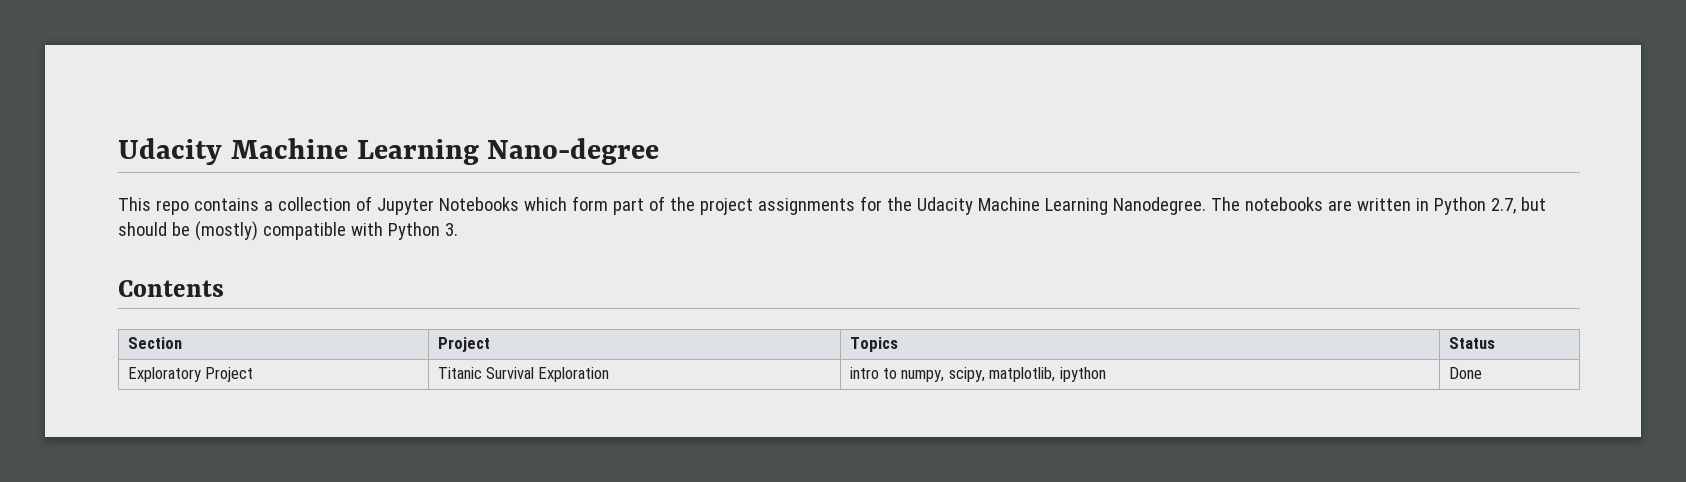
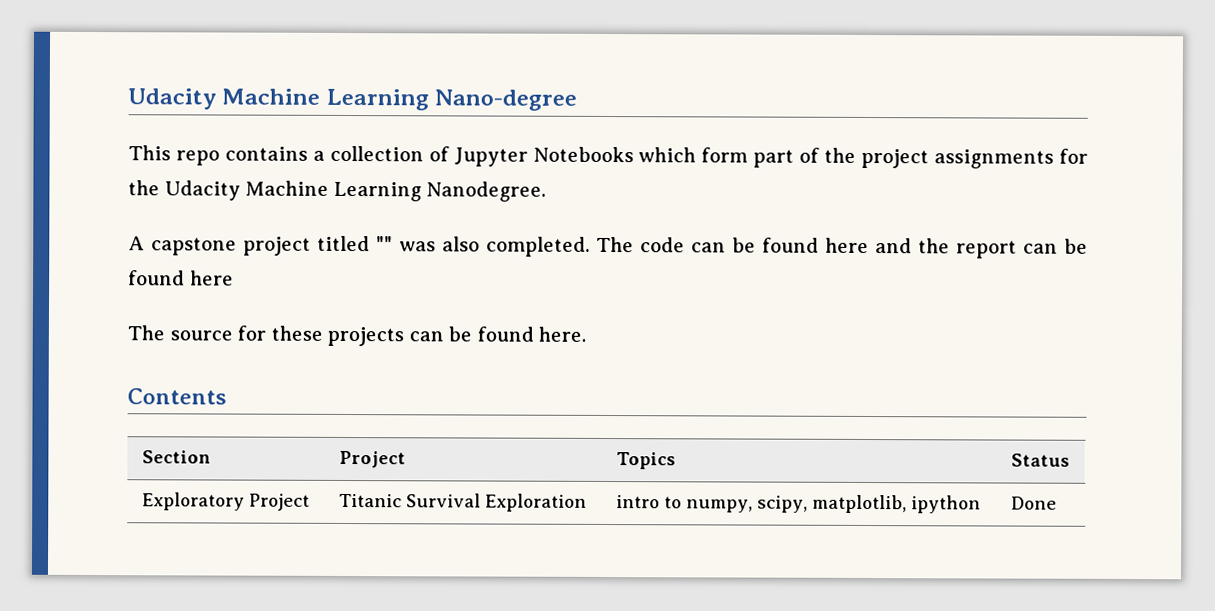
[1210,197,1546,215] [118,221,458,241] The notebooks are written in Python 2.7, but should be (mostly) compatible with Python 3. -> [128,235,1088,259] [128,270,234,286] [127,325,587,347] // A capstone project titled "" was also completed. The code can be found here and the report can be found here // The source for these projects can be found here.

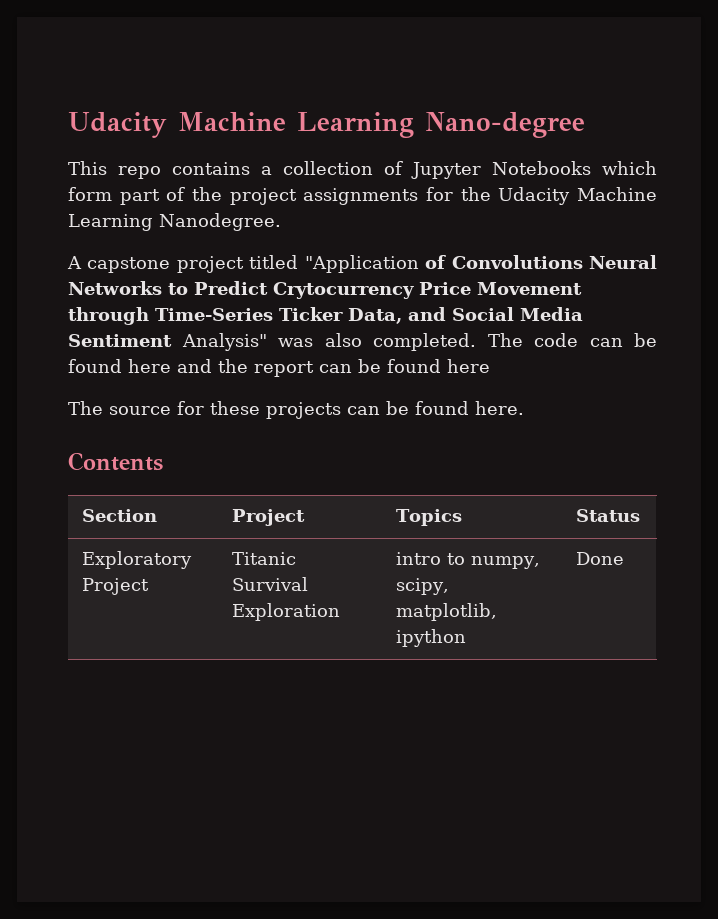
[376,236,393,252] "" -> [304,255,657,273] [68,281,582,299] [68,307,583,325] [68,333,267,351] "Application of Convolutions Neural Networks to Predict Crytocurrency Price Movement through Time-Series Ticker Data, and Social Media Sentiment Analysis"

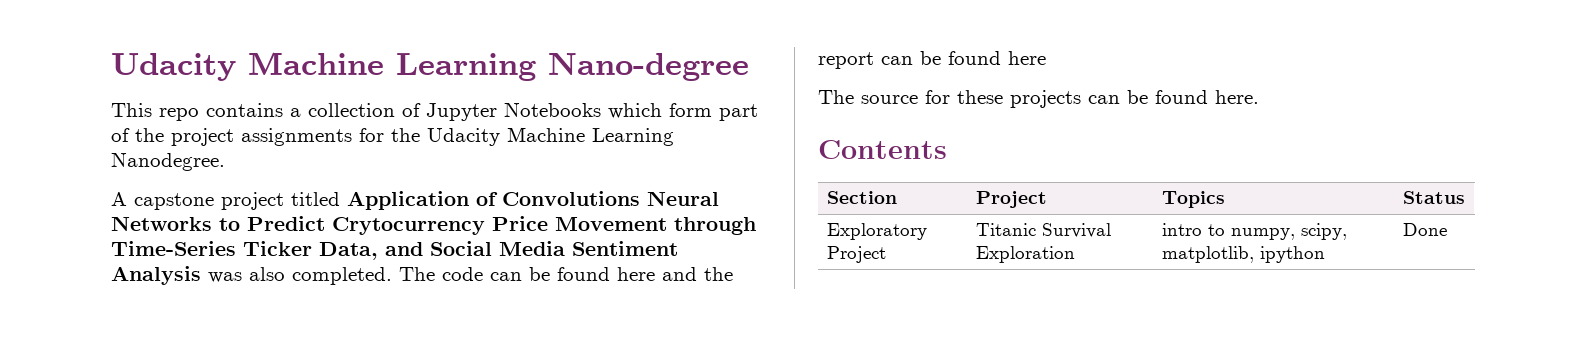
[304,255,419,273] "Application -> [347,191,469,210] Application
[181,333,267,351] Analysis" -> [111,266,201,285] Analysis

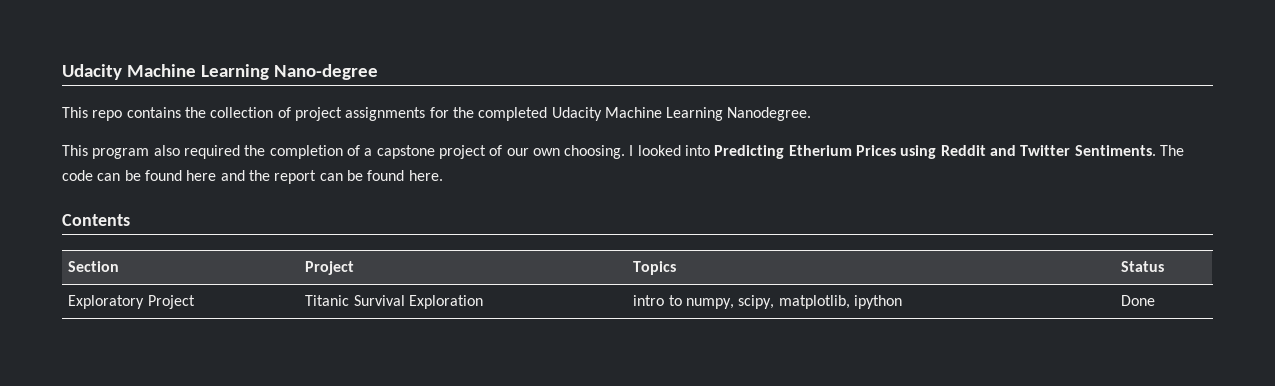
[290,108,301,117] a -> [184,107,206,118] the
[426,102,758,121] [111,128,164,142] Jupyter Notebooks which form part of the -> (291, 112) none
(420, 135) none -> [478,107,548,121] completed
[111,191,719,210] [111,216,756,235] [111,241,678,260] [111,266,392,285] A capstone project titled Application of Convolutions Neural Networks to Predict Crytocurrency Price Movement through Time-Series Ticker Data, and Social Media Sentiment Analysis was also completed. -> [62,145,1156,159] This program also required the completion of a capstone project of our own choosing. I looked into Predicting Etherium Prices using Reddit and Twitter Sentiments.
[1008,51,1046,65] [818,90,1208,108] here // The source for these projects can be found -> (405, 175) none

